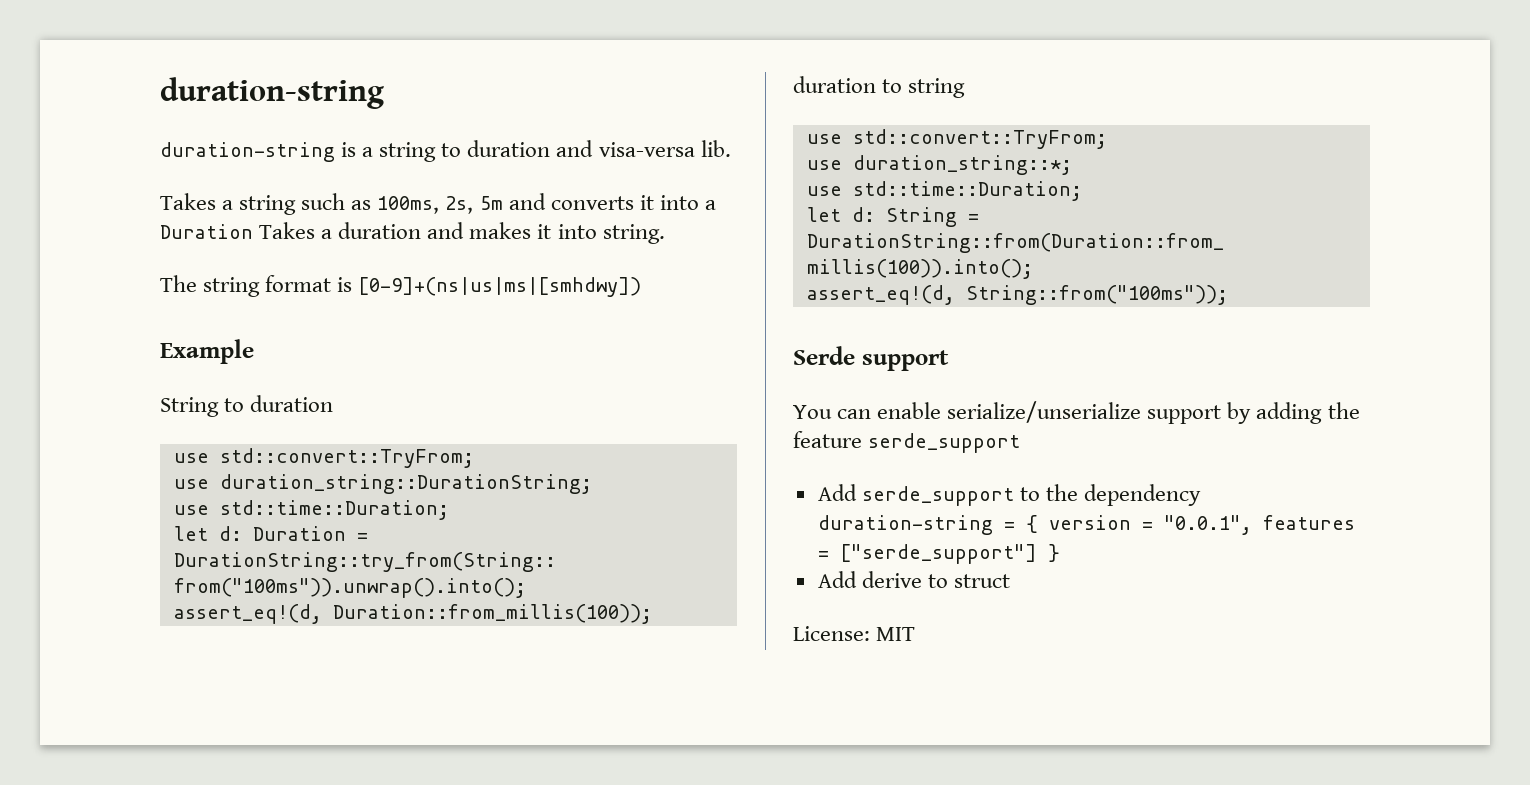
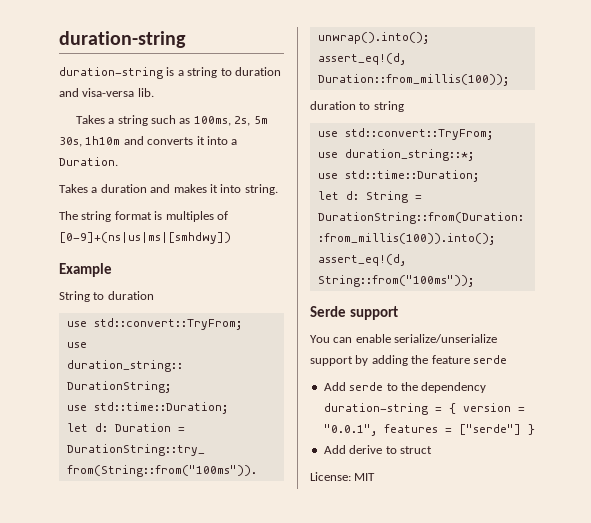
(503, 203) none -> [59,136,121,147] 30s, 1h10m
[160,224,253,239] Duration -> [59,157,118,166] Duration. //
(353, 284) none -> [165,211,228,222] multiples of
[868,433,1021,453] [817,484,1014,506] serde_support // Add serde_support -> [472,355,507,364] [323,382,384,391] serde // Add serde
[839,544,1037,564] ["serde_support"] -> [458,424,521,435] ["serde"]

